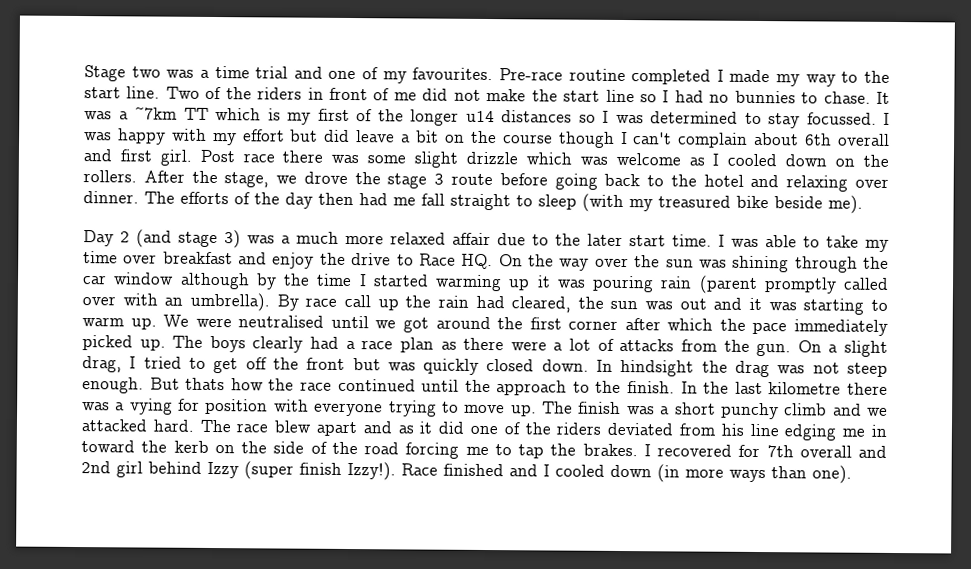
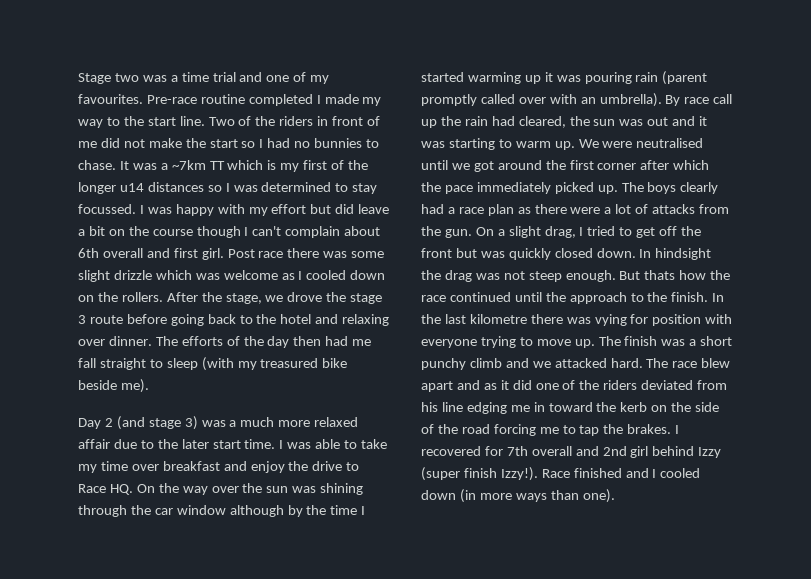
[605,89,635,103] line -> (238, 143) none
[115,402,126,411] a -> (591, 320) none

